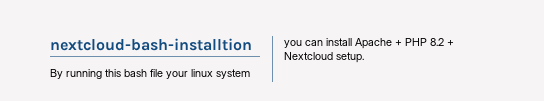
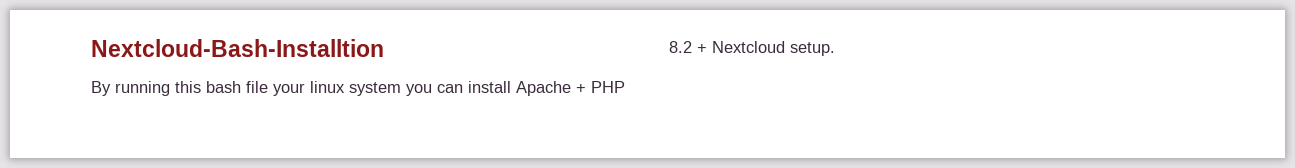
[50,38,252,51] nextcloud-bash-installtion -> [91,39,384,57] Nextcloud-Bash-Installtion

